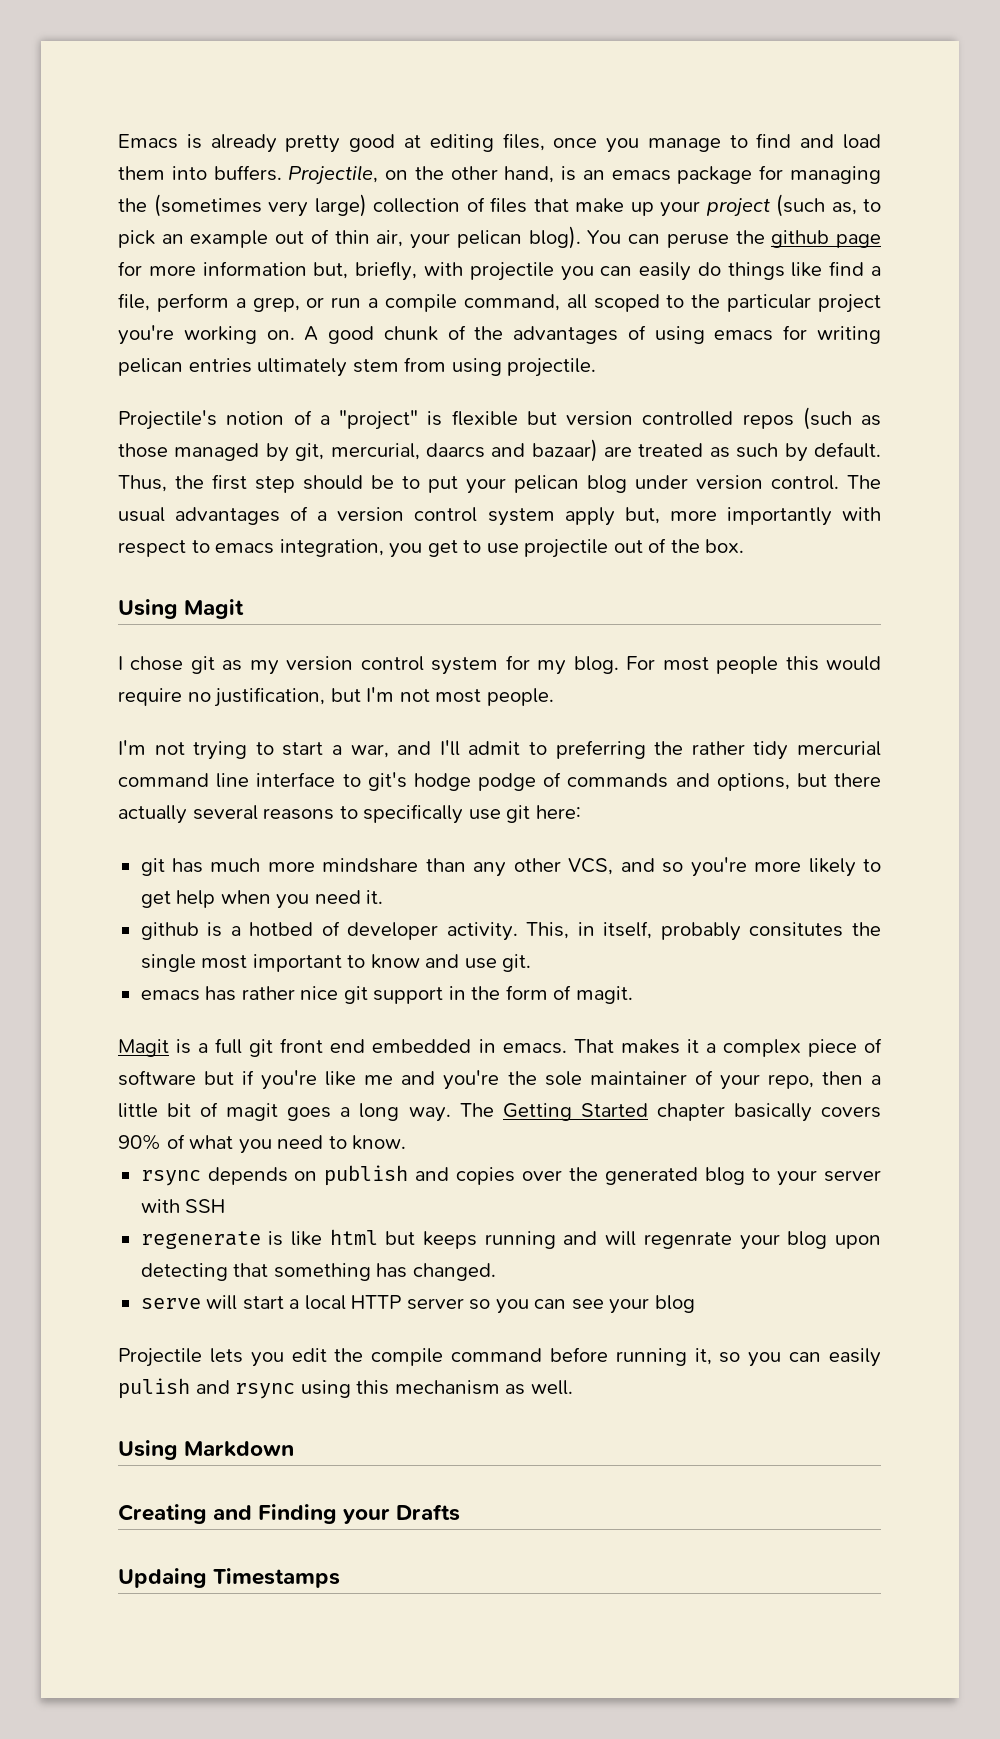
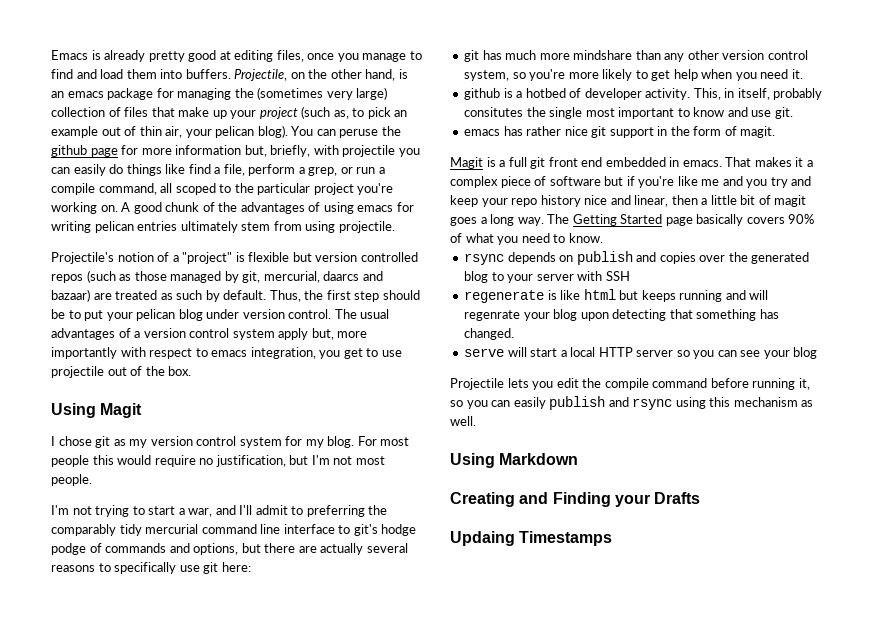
[691,741,745,755] rather -> [51,524,116,536] comparably
(881, 780) none -> [298,546,317,553] are
[568,858,655,875] VCS, and -> [722,50,808,60] [464,70,510,81] version control system,
[443,1070,814,1090] you're the sole maintainer of your repo, -> [746,176,812,188] [450,195,669,207] you try and keep your repo history nice and linear,
[656,1103,725,1121] chapter -> [665,217,693,226] page
[118,1378,190,1399] pulish -> [549,396,606,410] publish

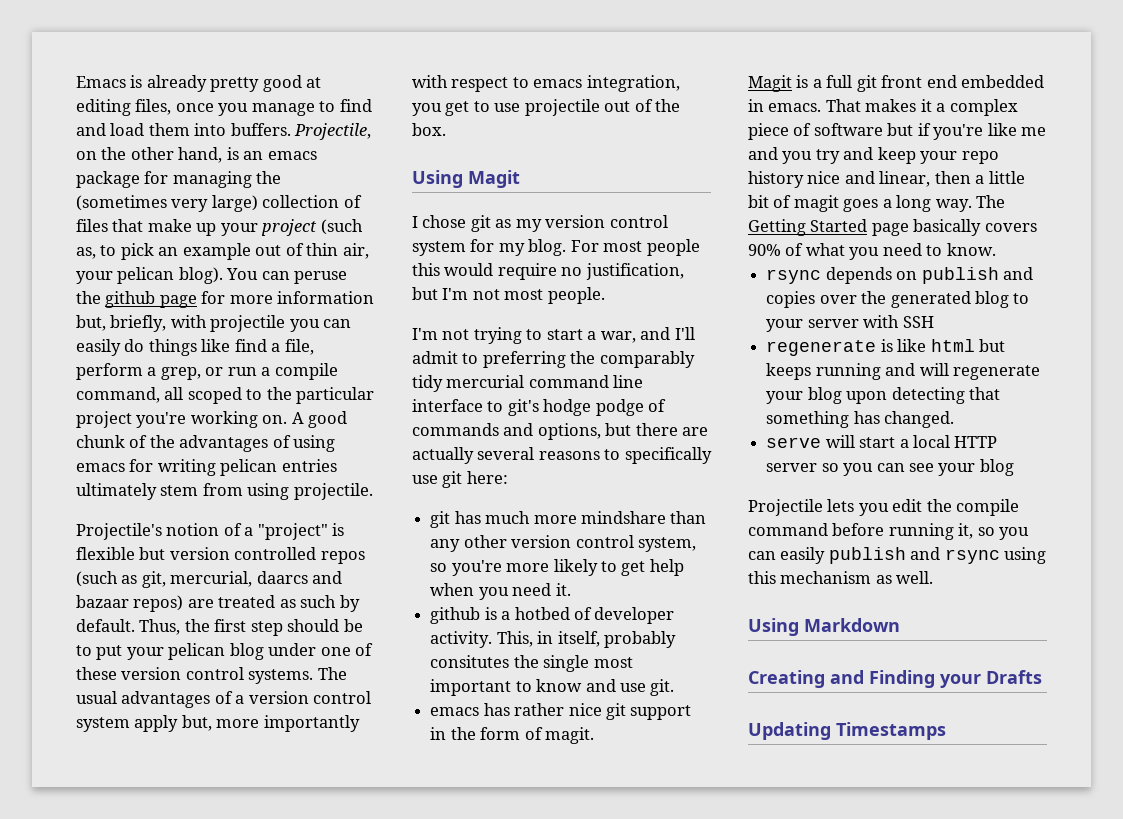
[134,271,239,283] those managed by -> (138, 579) none
[51,289,90,302] bazaar) -> [76,595,184,612] bazaar repos)
[242,309,332,319] version control. -> [320,643,374,656] [76,667,314,684] one of these version control systems.
[464,310,521,321] regenrate -> [952,365,1040,380] regenerate
[450,531,515,546] Updaing -> [748,722,831,740] Updating

